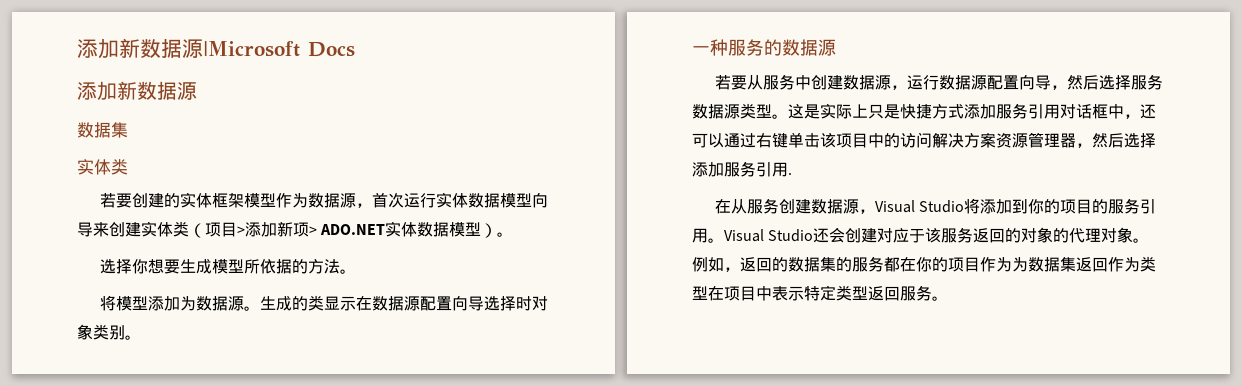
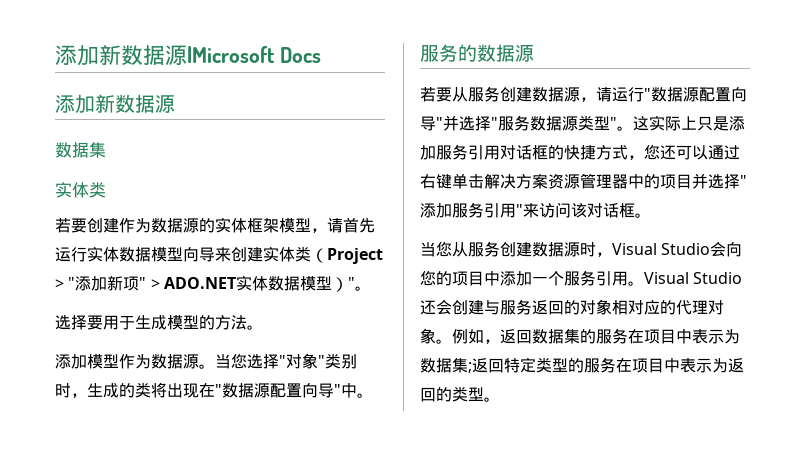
(165, 200) none -> [119,218,199,233] 作为数据源
[276,192,405,208] 作为数据源，首次 -> [311,218,375,233] ，请首先
[205,222,245,237] 项目> -> [327,248,383,264] [55,277,76,289] Project > "
(309, 229) none -> [139,277,147,289] "
(498, 230) none -> [347,277,355,289] "
[132,259,181,274] 你想要 -> [87,315,135,330] 要用于
[244,259,293,274] 所依据 -> (199, 322) none
[100,295,549,311] [77,324,141,340] [692,39,728,56] 将模型添加为数据源。生成的类显示在数据源配置向导选择时对象类别。 // 一种 -> [55,353,357,369] [55,382,373,398] 添加模型作为数据源。当您选择"对象"类别时，生成的类将出现在"数据源配置向导"中。 //
[795,75,1132,90] 中创建数据源，运行数据源配置向导，然后选择 -> [500,87,747,102] [420,115,498,131] 创建数据源，请运行"数据源配置向导"并选择"
[772,104,820,119] 。这是 -> [610,116,649,131] "。这
[900,104,964,119] 快捷方式 -> (729, 123) none
[1108,104,1140,119] 中， -> [548,144,660,160] 的快捷方式，您
[820,132,932,148] 该项目中的访问 -> (484, 181) none
[1076,133,1156,148] [692,161,792,177] [715,198,860,214] ，然后选择添加服务引用. // 在从服务创建数据源 -> [628,173,747,189] [420,202,651,218] [420,241,596,257] 中的项目并选择"添加服务引用"来访问该对话框。 // 当您从服务创建数据源时
[964,198,1109,214] 将添加到你的项目的 -> [710,241,743,257] [420,270,564,286] 会向您的项目中添加一个
[877,228,942,243] 对应于该 -> [484,300,500,315] 与
(1054, 235) none -> [612,300,660,315] 相对应
[772,257,788,272] 的 -> (532, 336) none
[884,256,1156,272] [692,285,932,301] 都在你的项目作为为数据集返回作为类型在项目中表示特定类型返回服务 -> [628,329,740,344] [420,357,744,373] [420,386,484,402] 在项目中表示为数据集;返回特定类型的服务在项目中表示为返回的类型

